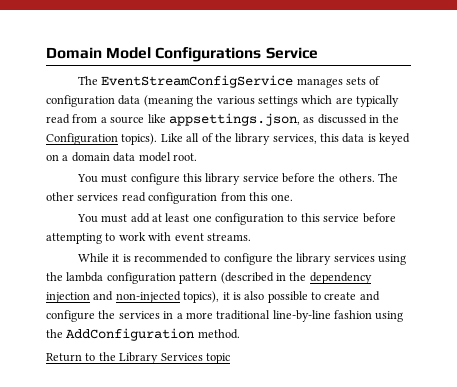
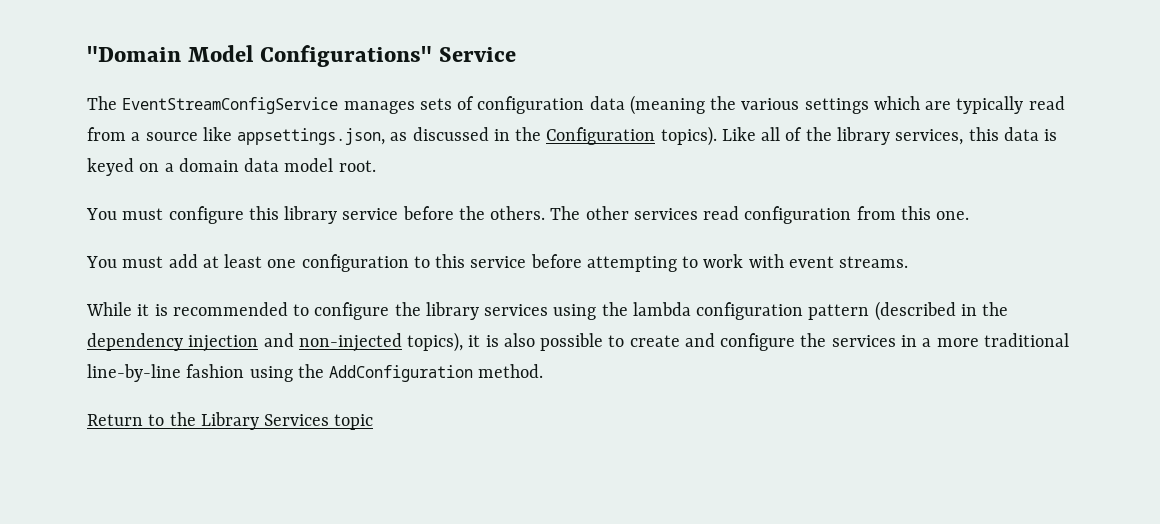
[46,47,262,62] Domain Model Configurations -> [87,45,433,67] "Domain Model Configurations"

